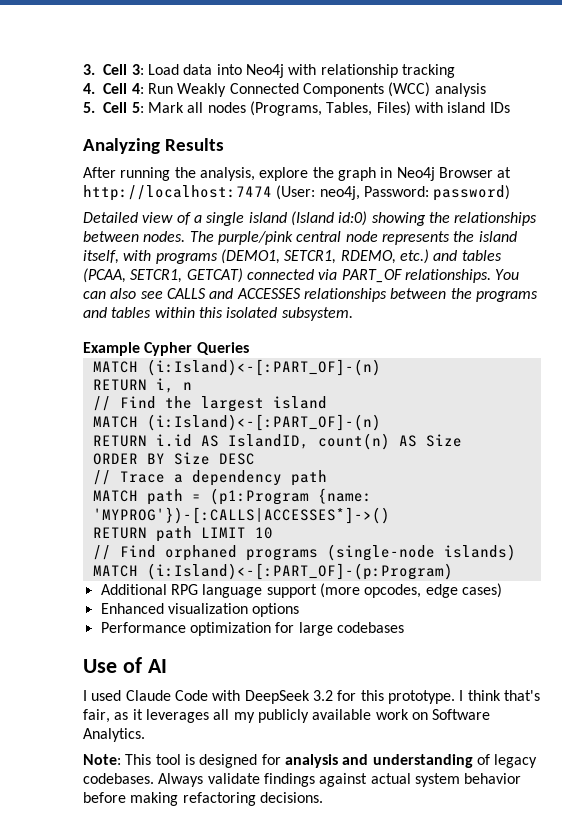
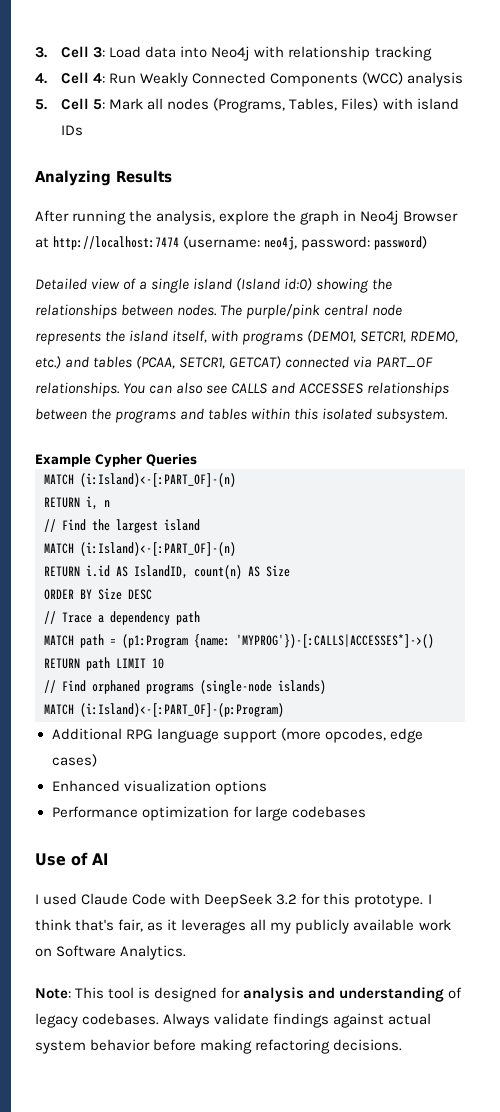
[276,185,429,200] (User: neo4j, Password: -> [183,236,371,251] (username: neo4j, password:

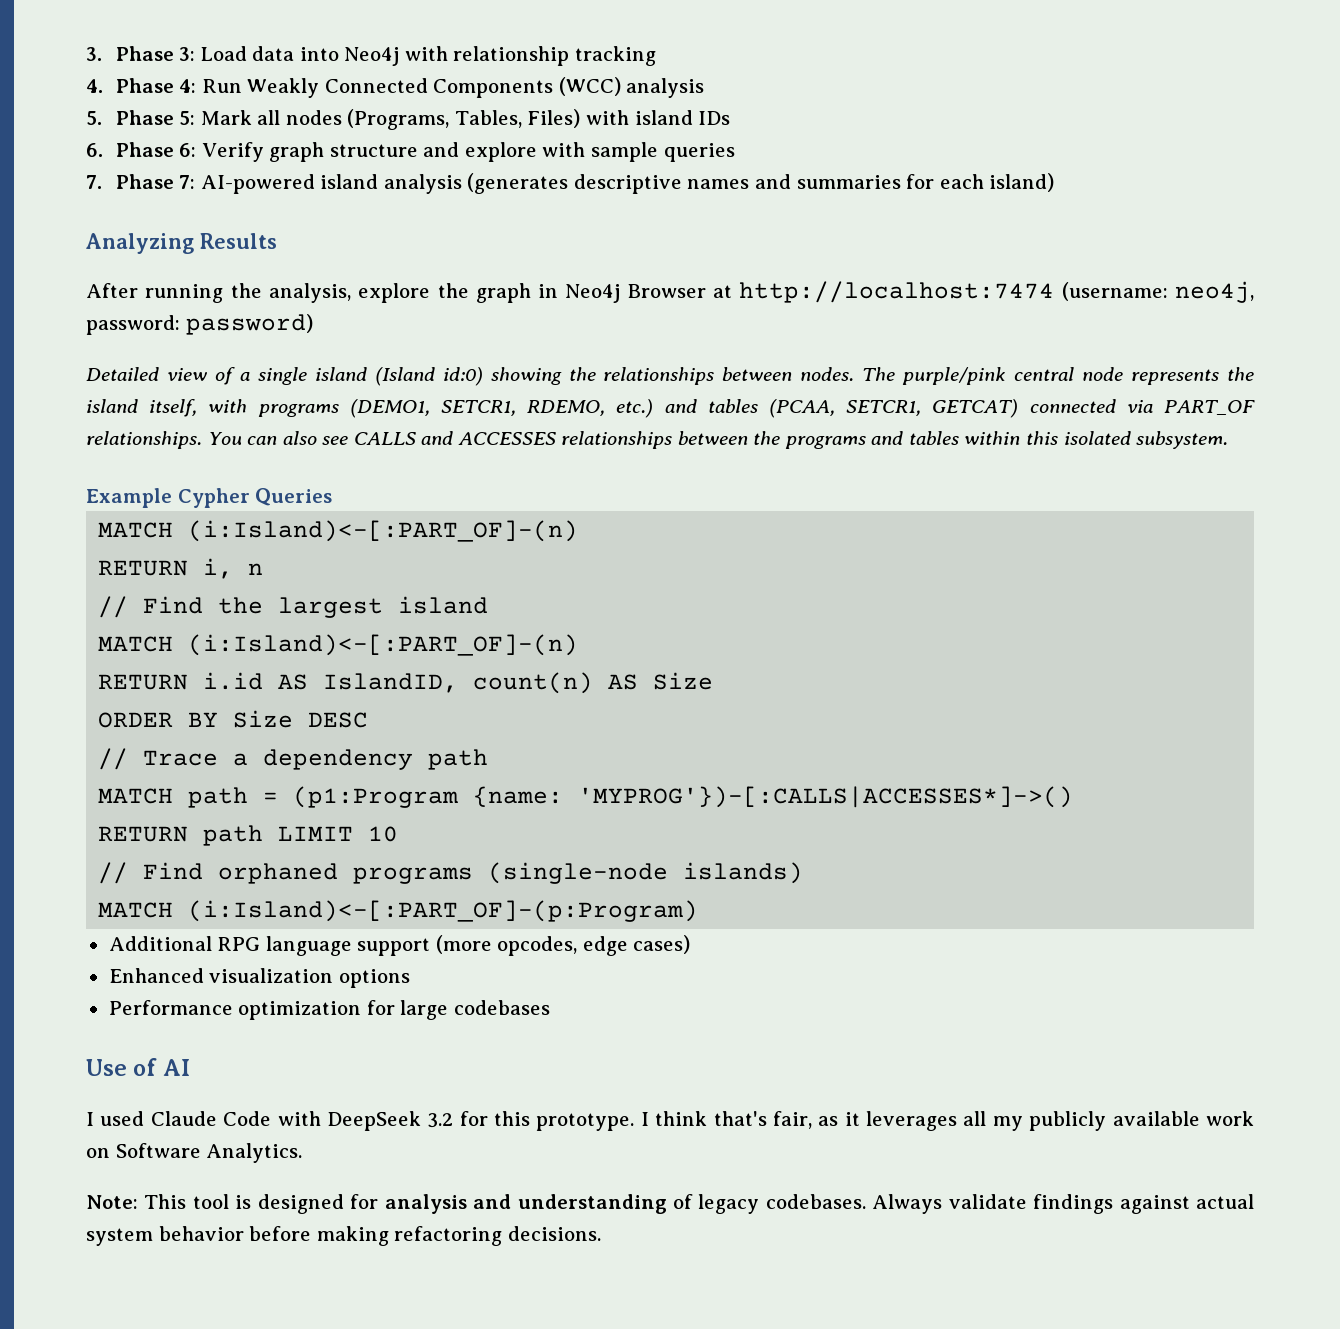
[61,46,90,58] Cell -> [115,46,174,61] Phase
[61,72,90,84] Cell -> [115,78,174,93] Phase
[61,98,90,110] Cell -> [115,110,174,125] Phase
(84, 130) none -> [86,142,735,162] [86,173,1055,194] // 6. Phase 6: Verify graph structure and explore with sample queries // 7. Phase 7: AI-powered island analysis (generates descriptive names and summaries for each island)

